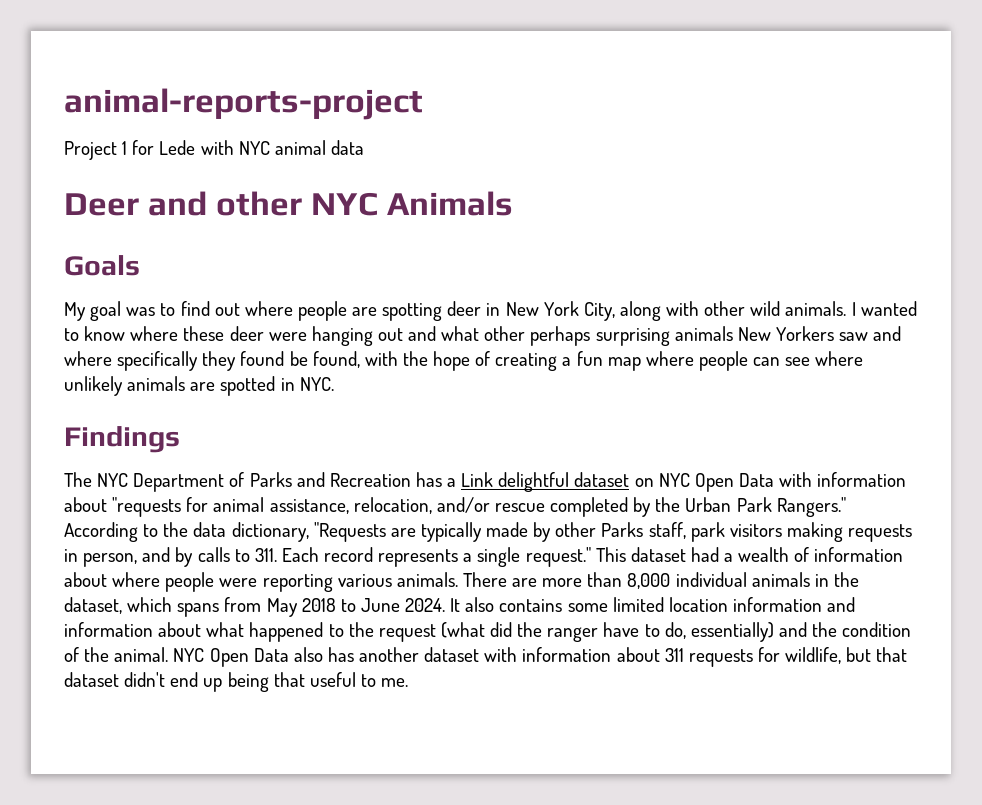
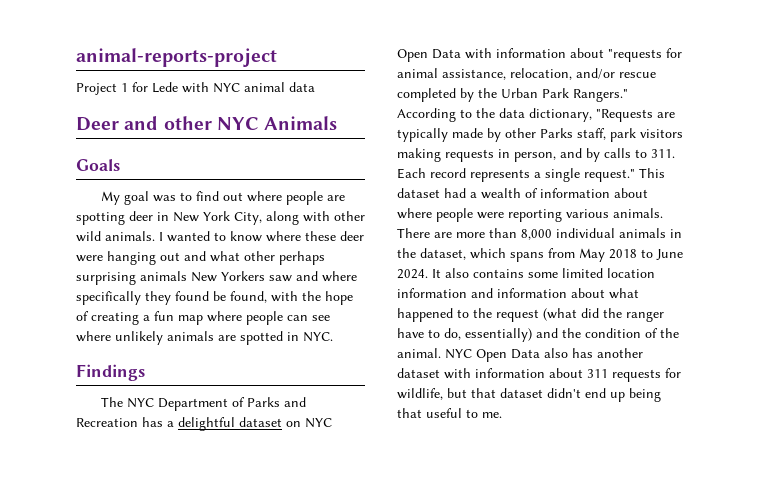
[461,472,494,487] Link -> (174, 424) none

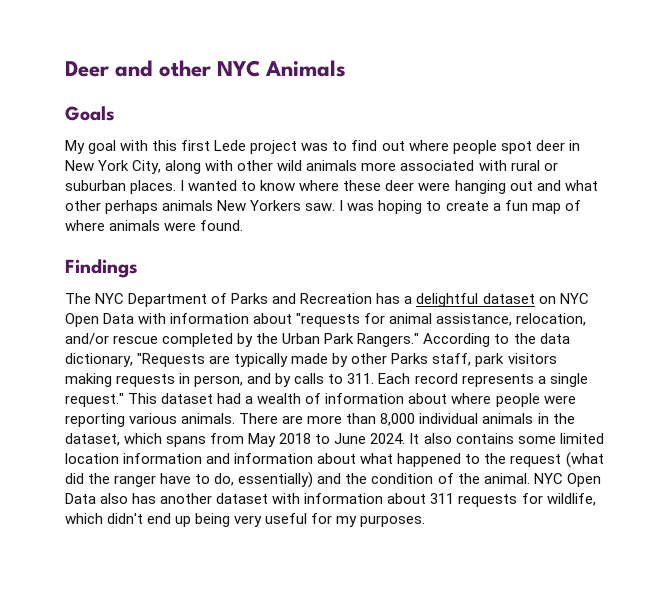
[76,48,277,67] [76,82,315,95] animal-reports-project // Project 1 for Lede with NYC animal data // -> (65, 69) none
(149, 198) none -> [120,140,298,154] with this first Lede project
[326,195,345,201] [76,212,125,225] are spotting -> [500,141,532,154] spot
[105,231,155,241] animals. -> [306,160,558,171] [65,180,177,194] animals more associated with rural or suburban places.
[76,272,136,285] surprising -> (159, 207) none
[269,271,357,282] [76,291,353,305] [76,311,330,325] [76,331,333,345] saw and where specifically they found be found, with the hope of creating a fun map where people can see where unlikely animals are spotted in NYC. -> [305,200,581,214] [65,220,244,231] saw. I was hoping to create a fun map of where animals were found.
[447,388,543,398] but that dataset -> [65,513,103,524] which
[397,408,502,418] that useful to me. -> [234,513,426,527] very useful for my purposes.

